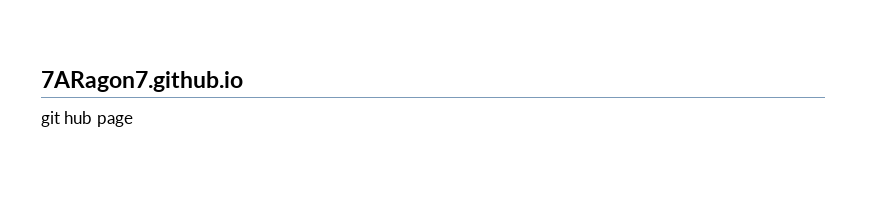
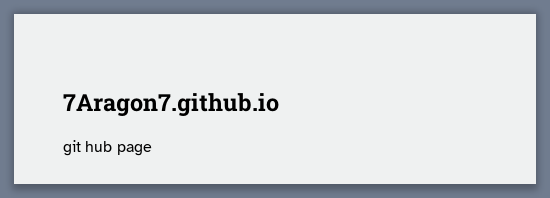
[41,71,243,92] 7ARagon7.github.io -> [63,93,279,117] 7Aragon7.github.io

